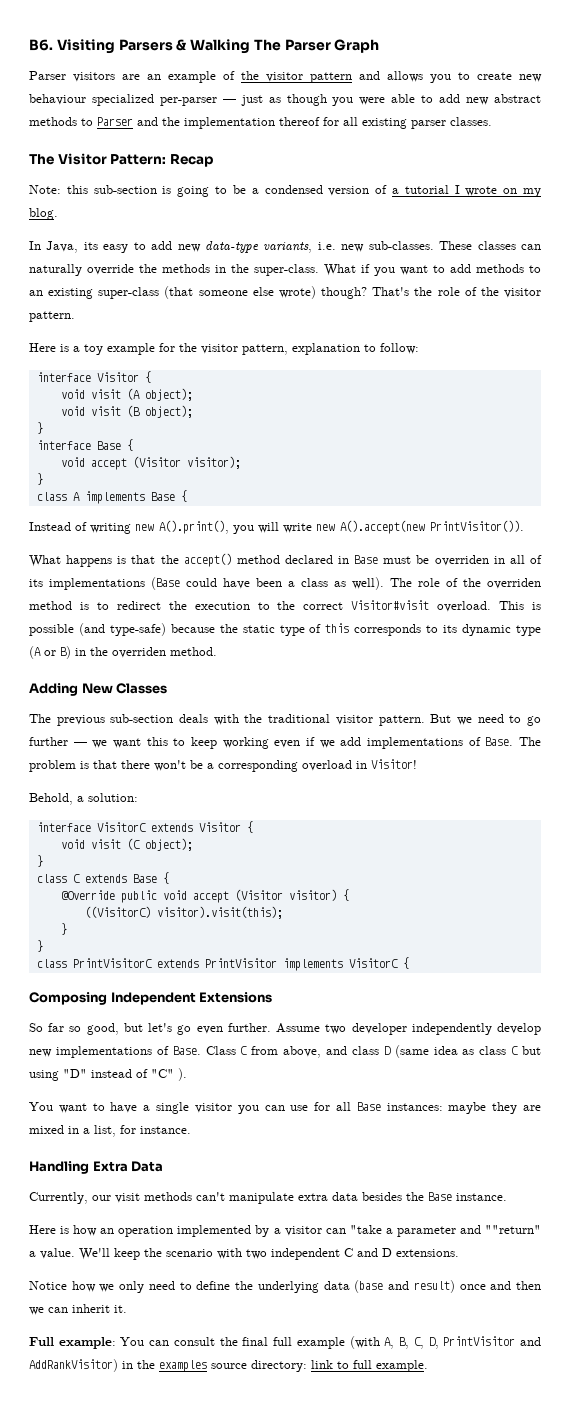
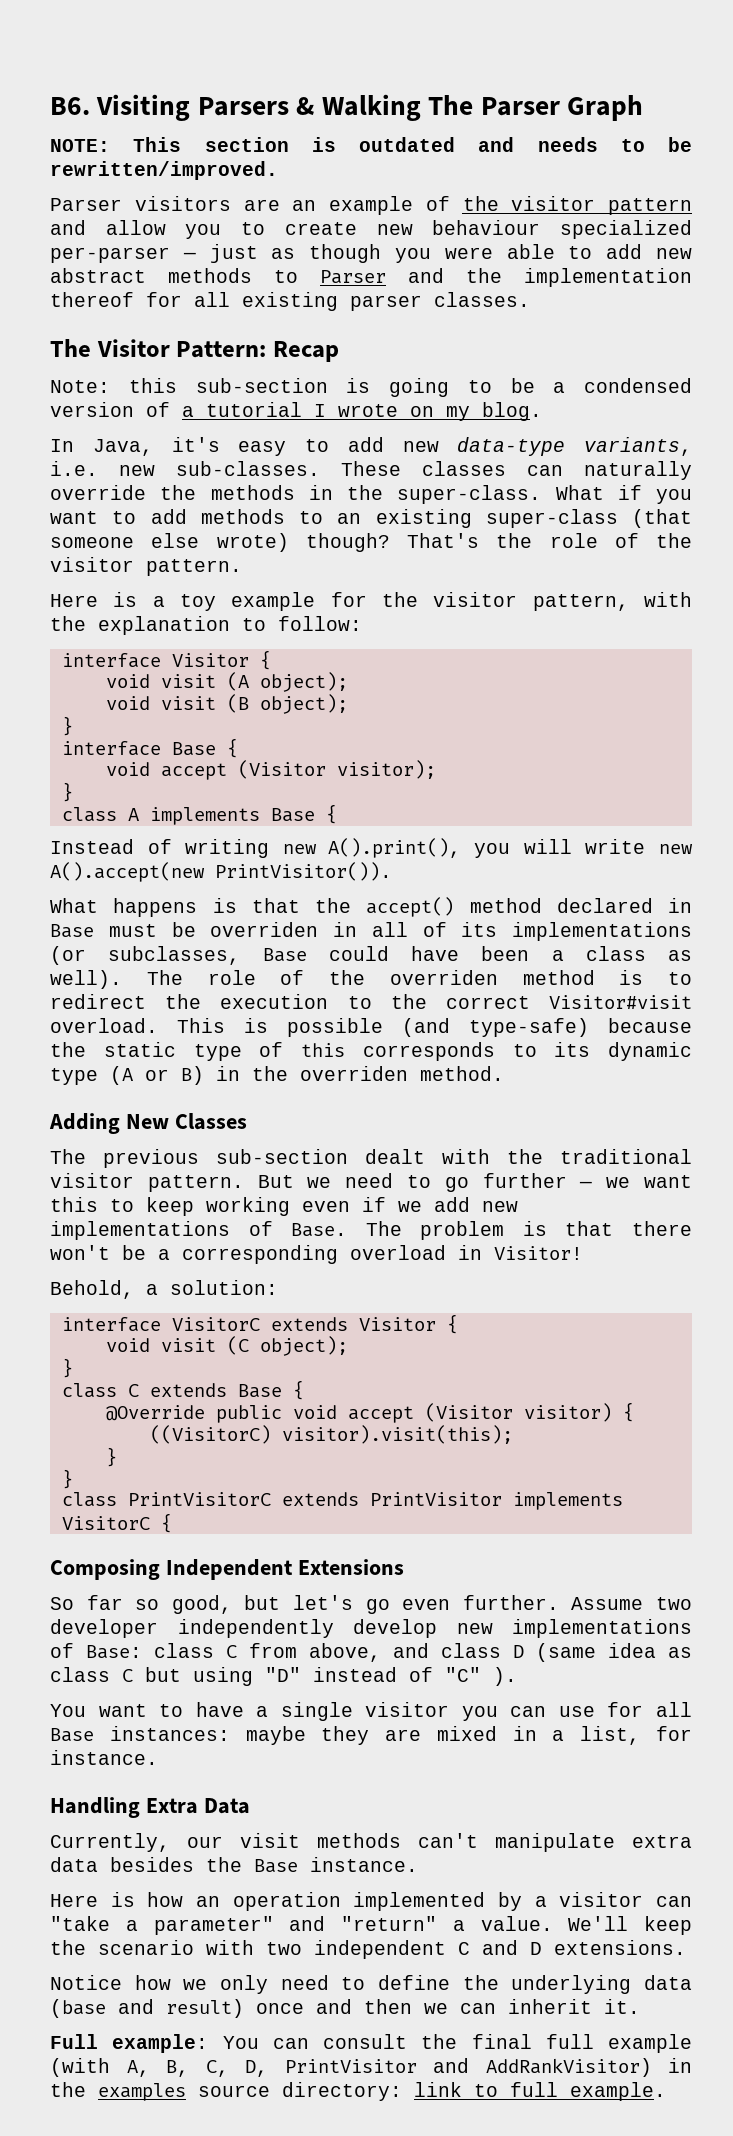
(380, 46) none -> [50,137,692,152] [50,161,278,180] // NOTE: This section is outdated and needs to be rewritten/improved.
[387,71,423,82] allows -> [105,220,166,235] allow
[83,242,98,250] its -> [171,437,220,452] it's
(288, 349) none -> [644,592,692,607] [50,616,86,631] with the
[151,577,180,590] (Base -> [50,946,307,965] (or subclasses, Base
[179,714,209,723] deals -> [365,1149,425,1164] dealt
(362, 741) none -> [482,1201,518,1212] new
[172,1046,236,1055] Base. Class -> [86,1643,214,1659] Base: class
[396,1225,541,1237] parameter and ""return" -> [153,1916,437,1935] parameter" and "return"

